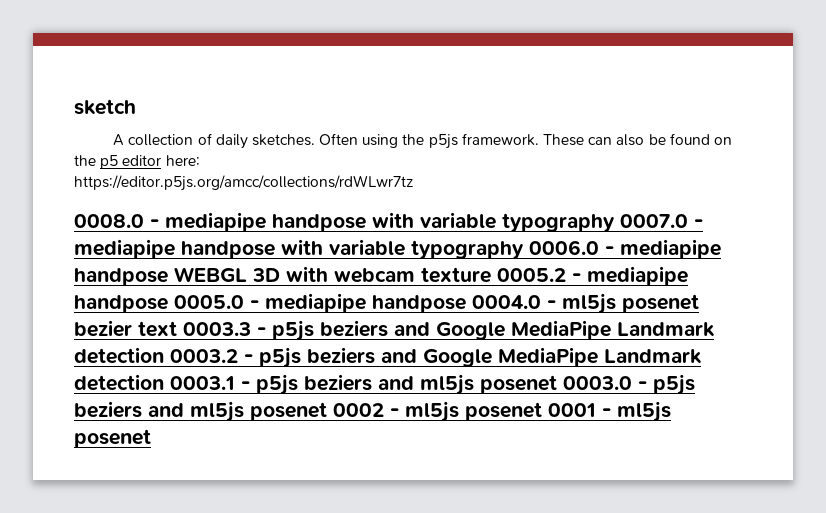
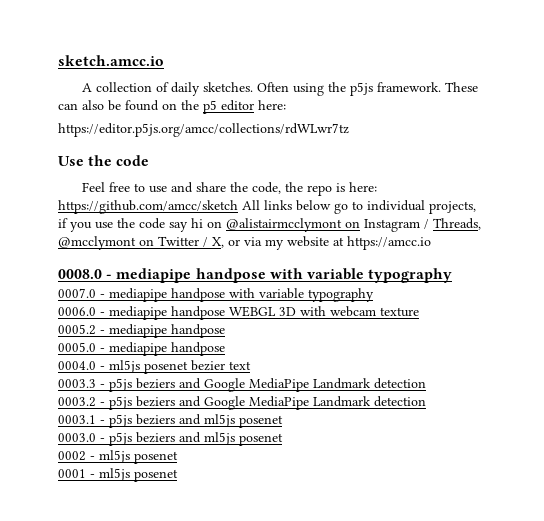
[74,99,136,115] sketch -> [58,55,164,66] sketch.amcc.io
(413, 183) none -> [58,155,150,166] [81,182,377,196] [58,200,476,214] [58,218,481,232] [58,236,431,250] // Use the code // Feel free to use and share the code, the repo is here: https://github.com/amcc/sketch All links below go to individual projects, if you use the code say hi on @alistairmcclymont on Instagram / Threads, @mcclymont on Twitter / X, or via my website at https://amcc.io
(615, 222) none -> (453, 275) //
(524, 249) none -> (374, 295) //
(491, 275) none -> (419, 312) //
(168, 304) none -> (225, 331) //
(466, 304) none -> (225, 349) //
(177, 329) none -> (251, 365) //
(164, 355) none -> (426, 383) //
(164, 382) none -> (426, 401) //
(557, 384) none -> (283, 421) //
(327, 411) none -> (283, 439) //
(542, 411) none -> (178, 457) //

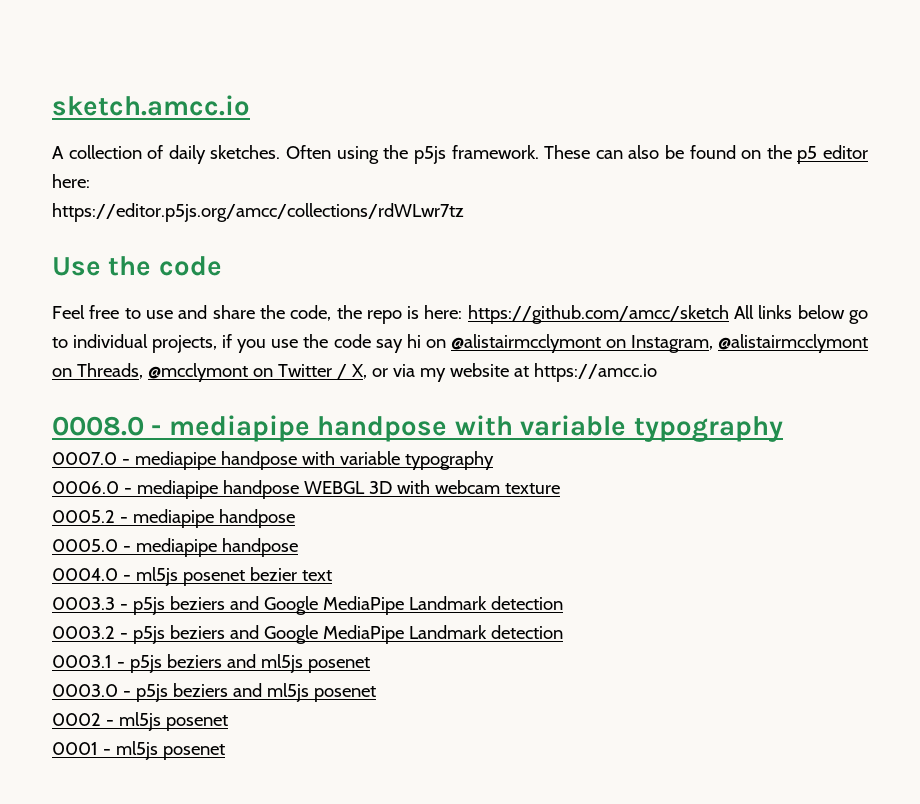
[364,219,429,232] Instagram / -> [630,334,868,353] [52,368,72,377] Instagram, @alistairmcclymont on

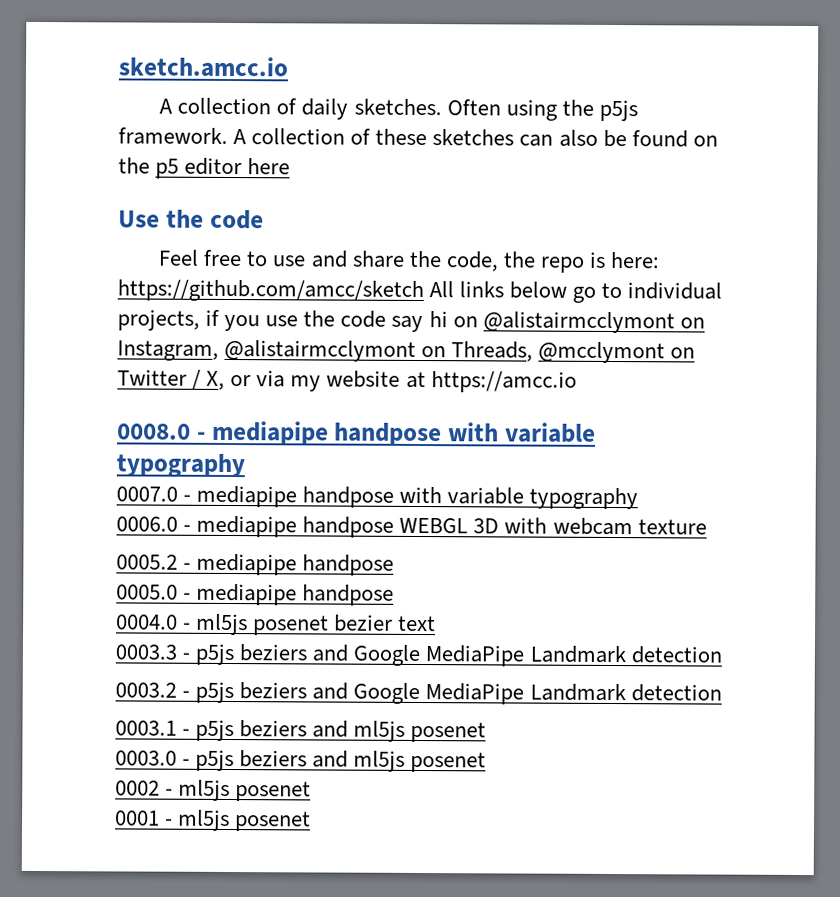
[544,145,591,159] These -> [233,128,515,146] A collection of these sketches
[52,174,90,188] [52,203,464,222] here: // https://editor.p5js.org/amcc/collections/rdWLwr7tz -> [247,158,291,175] here

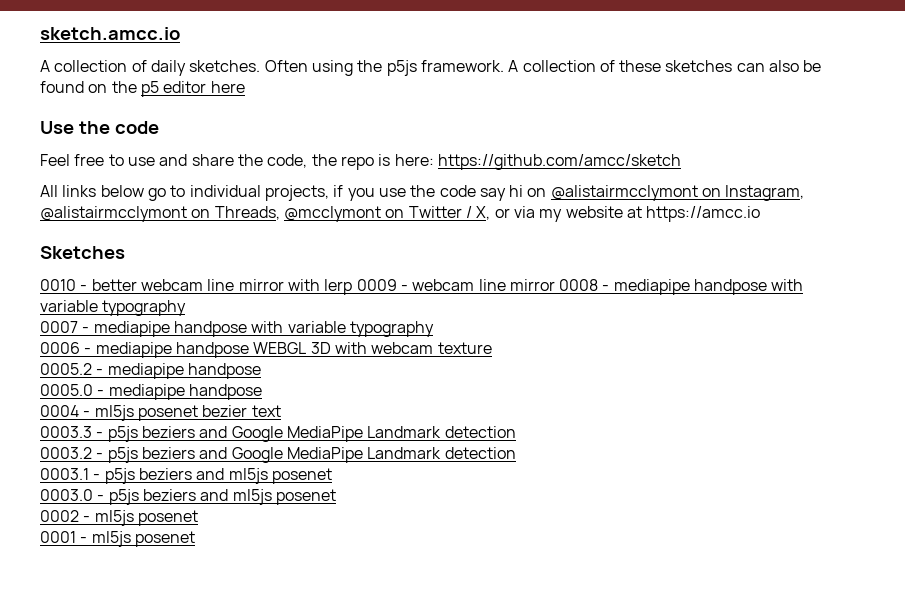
(424, 291) none -> (681, 162) //
[117,420,596,447] [116,453,245,479] [116,485,639,510] [116,516,178,532] 0008.0 - mediapipe handpose with variable typography // 0007.0 - mediapipe handpose with variable typography // 0006.0 -> [40,246,125,259] [40,279,804,295] [40,300,187,316] [40,321,434,337] [40,342,80,354] Sketches // 0010 - better webcam line mirror with lerp 0009 - webcam line mirror 0008 - mediapipe handpose with variable typography // 0007 - mediapipe handpose with variable typography // 0006
[116,614,178,630] 0004.0 -> [40,405,79,417] 0004

